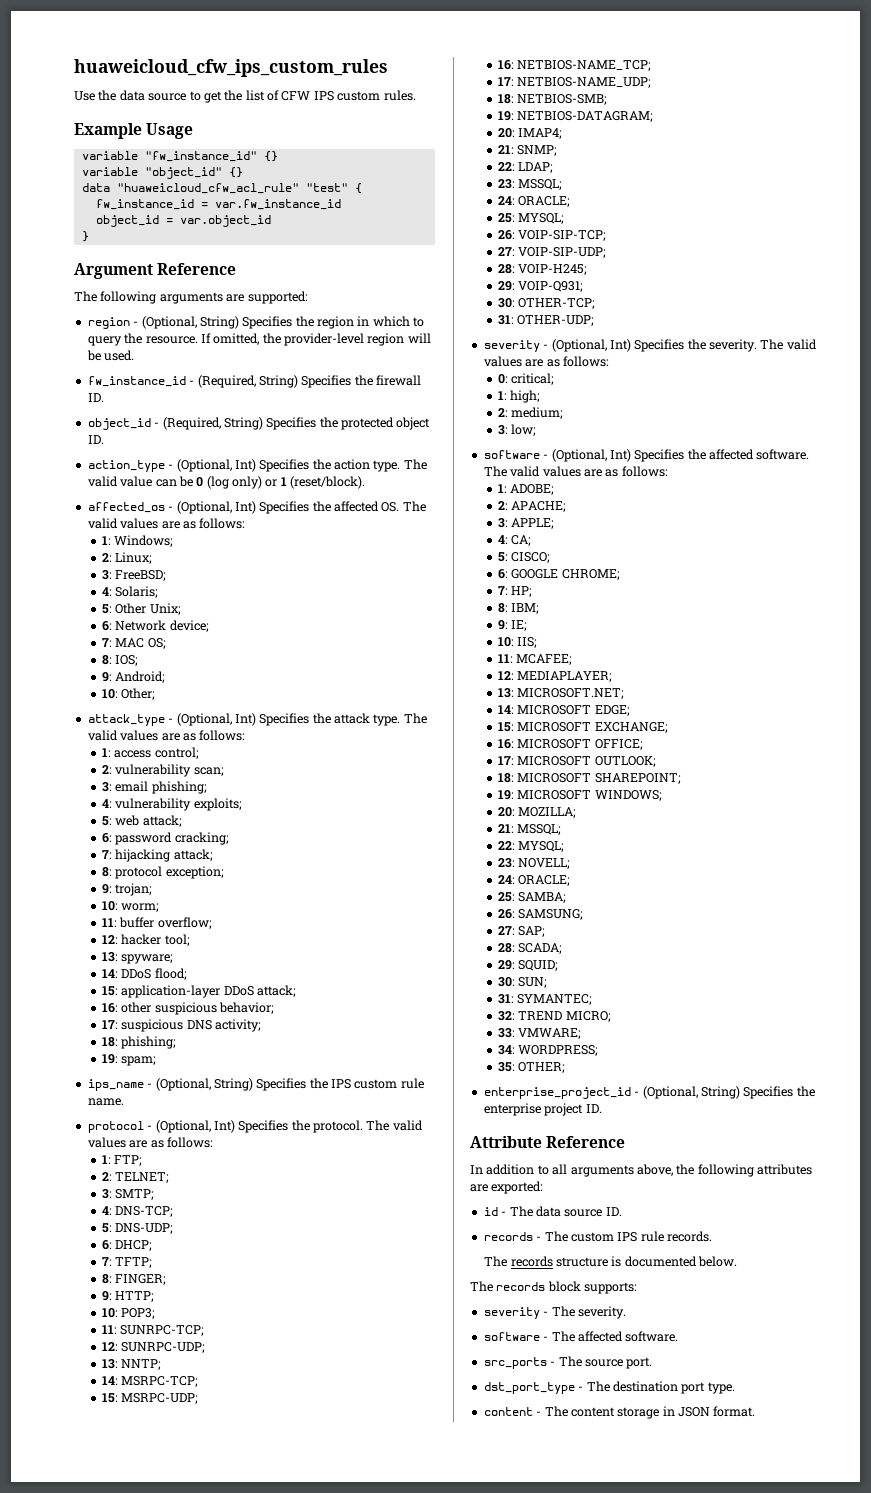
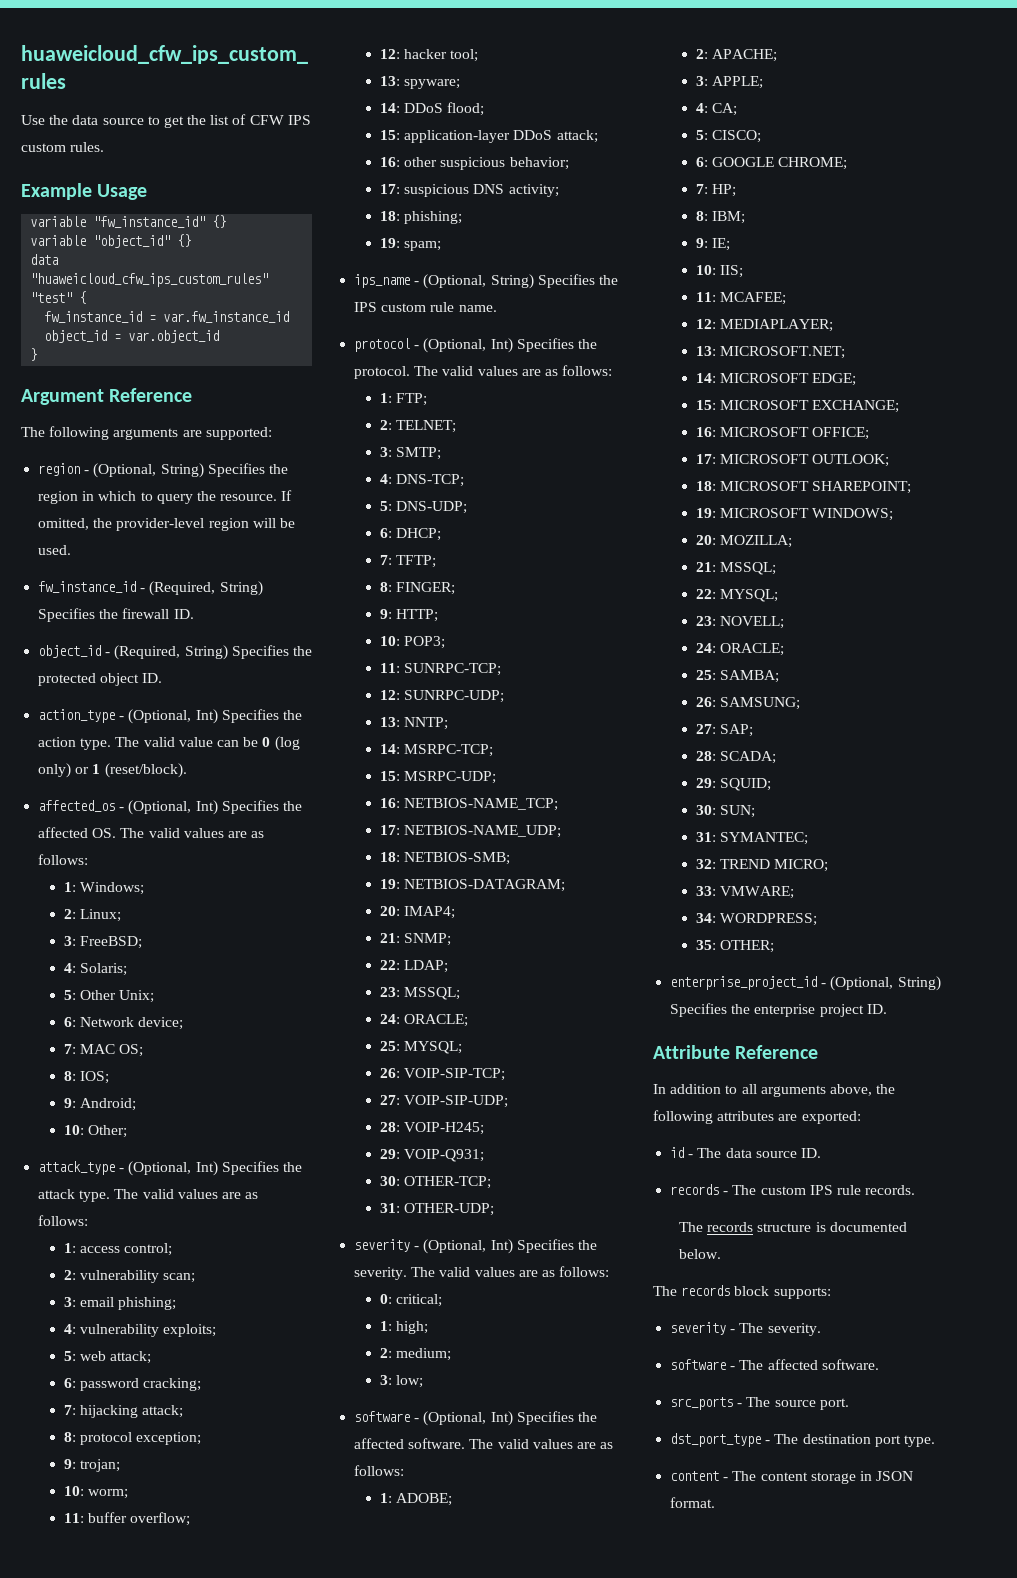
[116,183,299,194] "huaweicloud_cfw_acl_rule" -> [30,273,269,287] "huaweicloud_cfw_ips_custom_rules"

